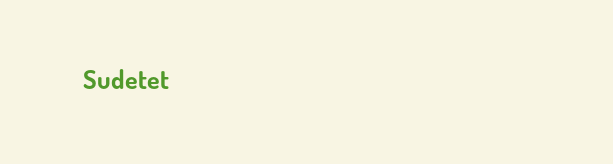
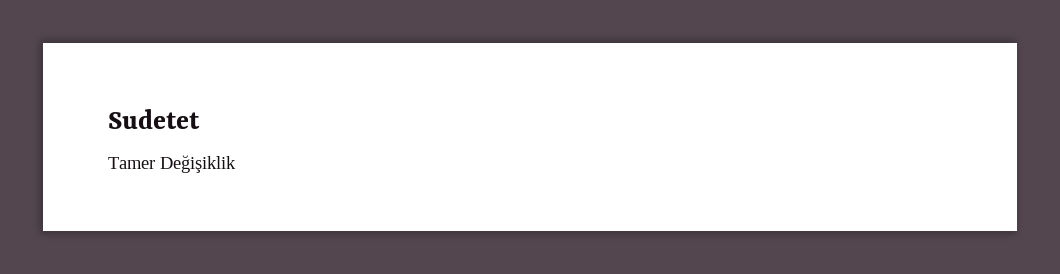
(169, 79) none -> [108,155,236,173] // Tamer Değişiklik

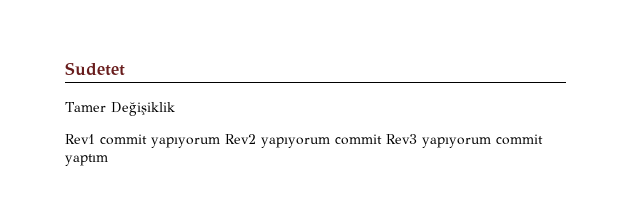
(236, 164) none -> [65,134,543,148] [65,154,108,166] // Rev1 commit yapıyorum Rev2 yapıyorum commit Rev3 yapıyorum commit yaptım

